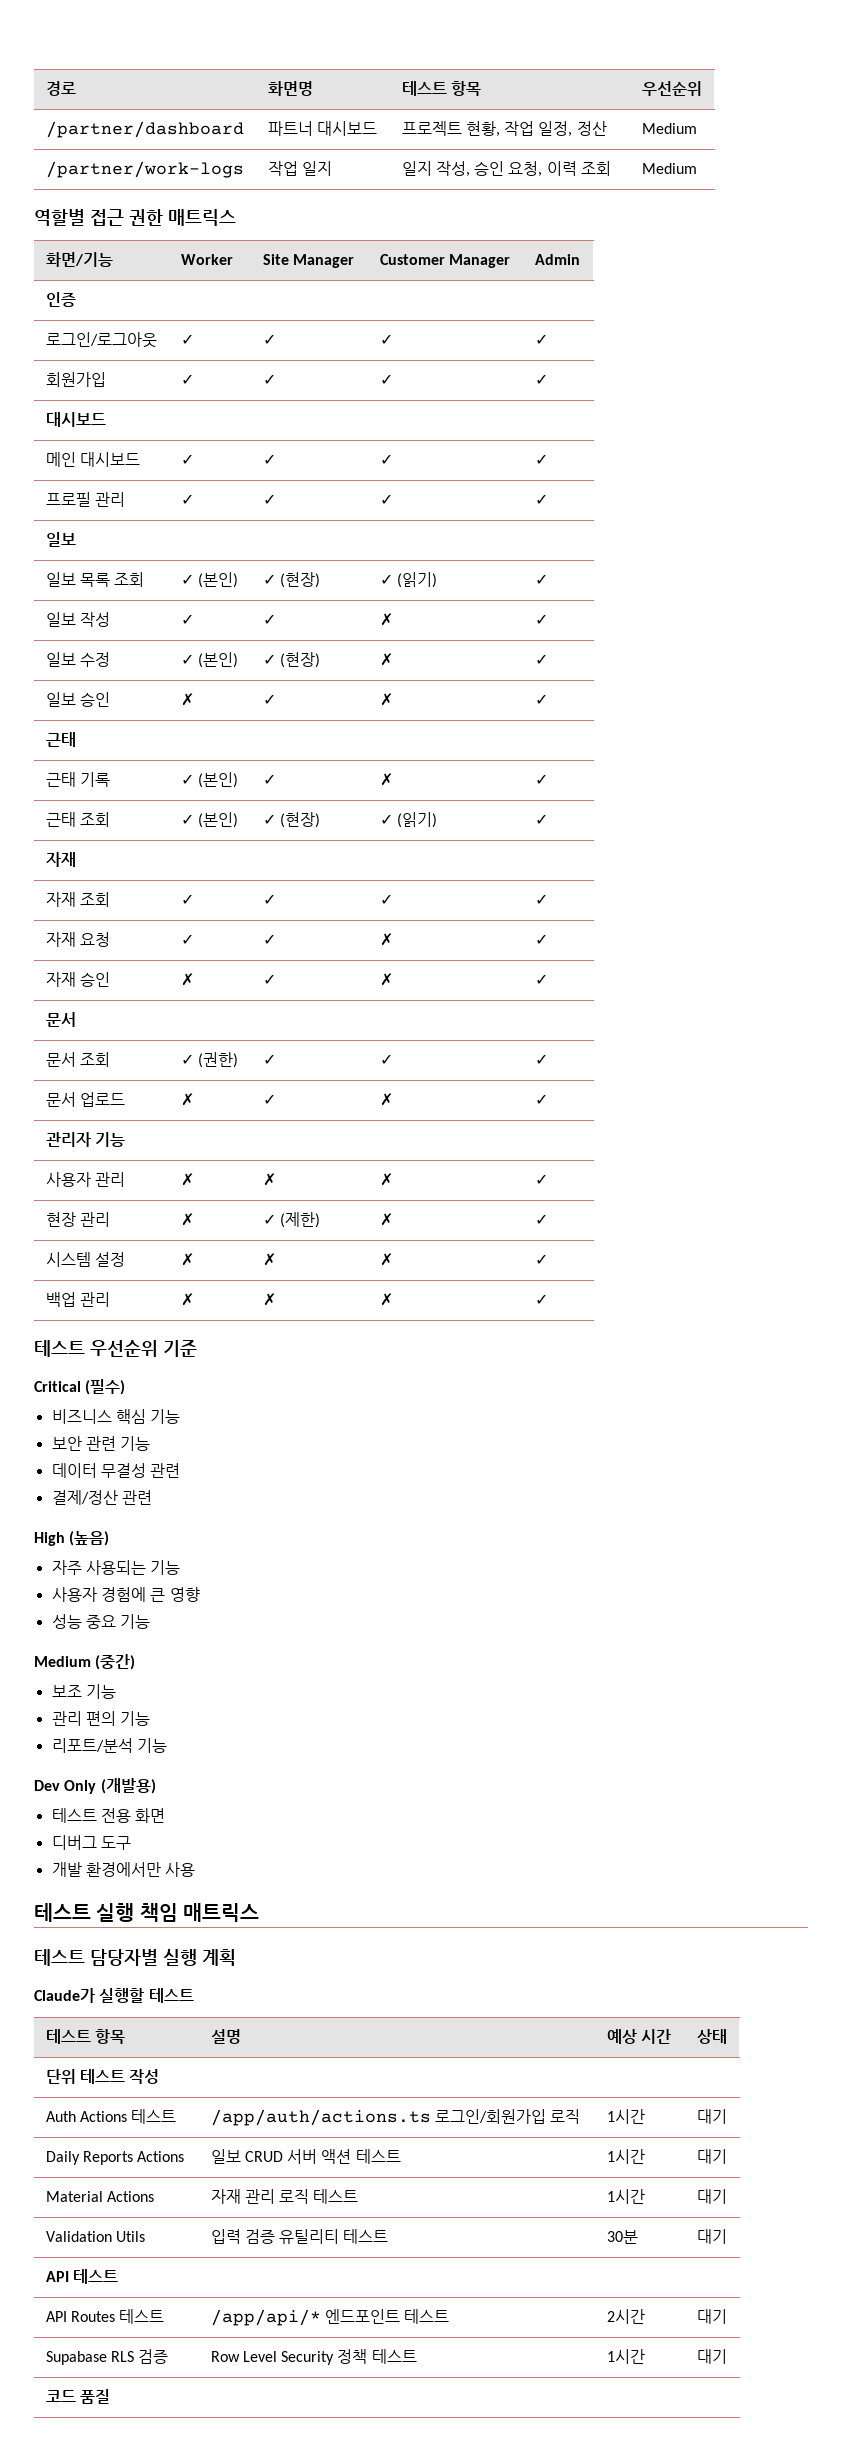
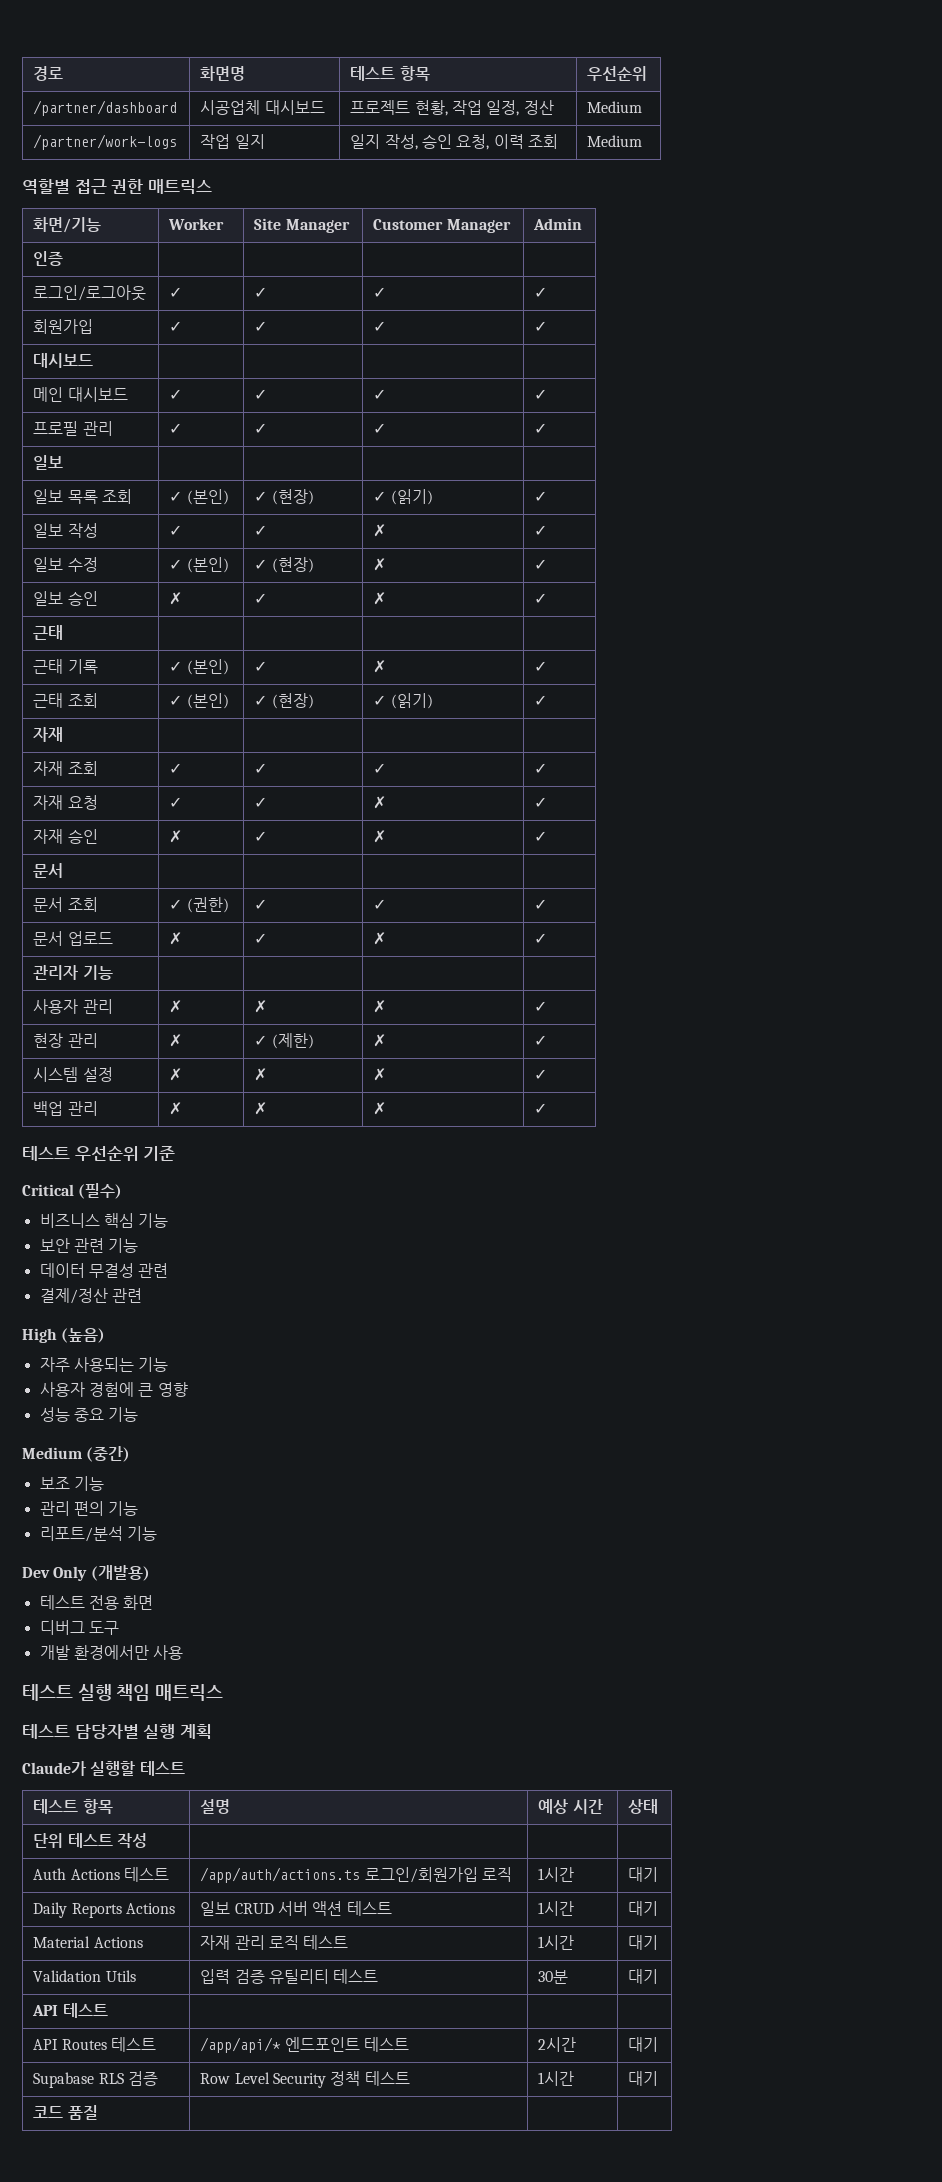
[267,121,313,136] 파트너 -> [200,100,261,115] 시공업체

